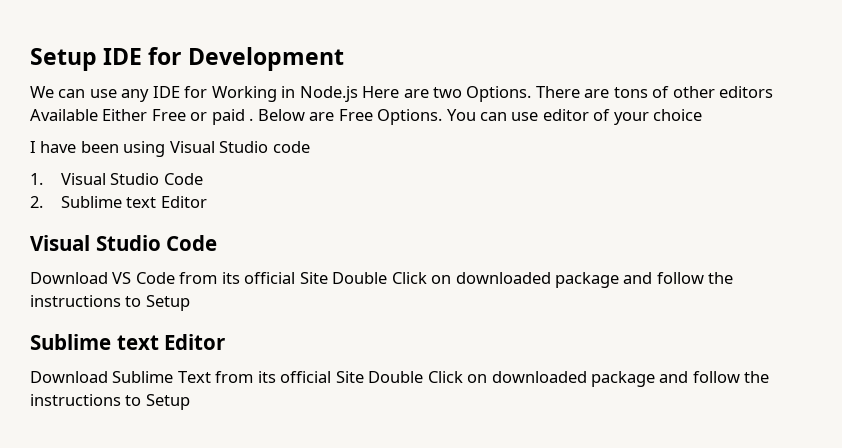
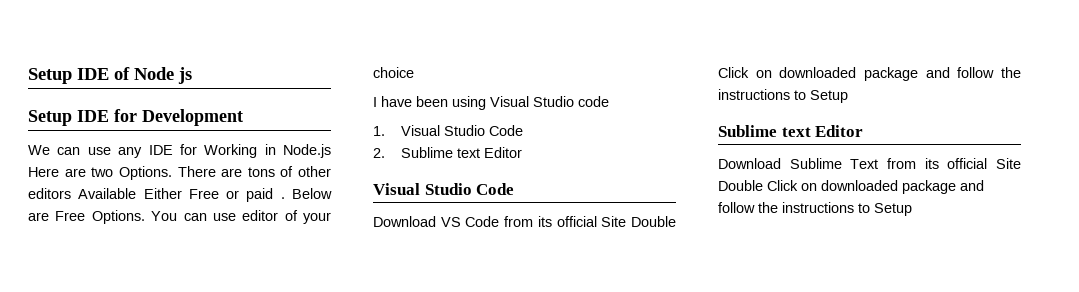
[30,48,143,71] Setup IDE -> [28,67,192,84] [28,110,109,126] Setup IDE of Node js // Setup IDE

